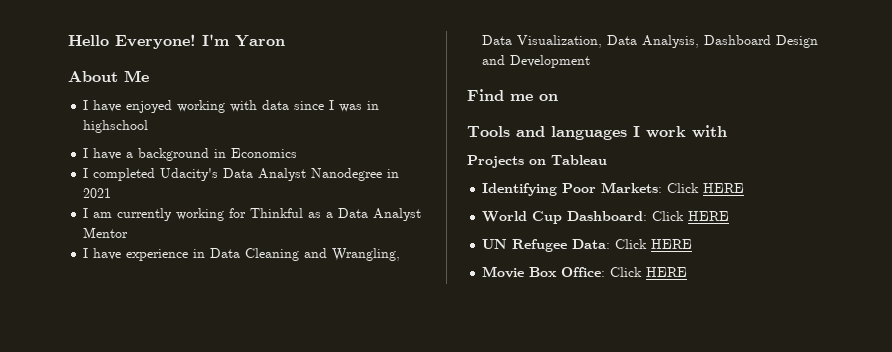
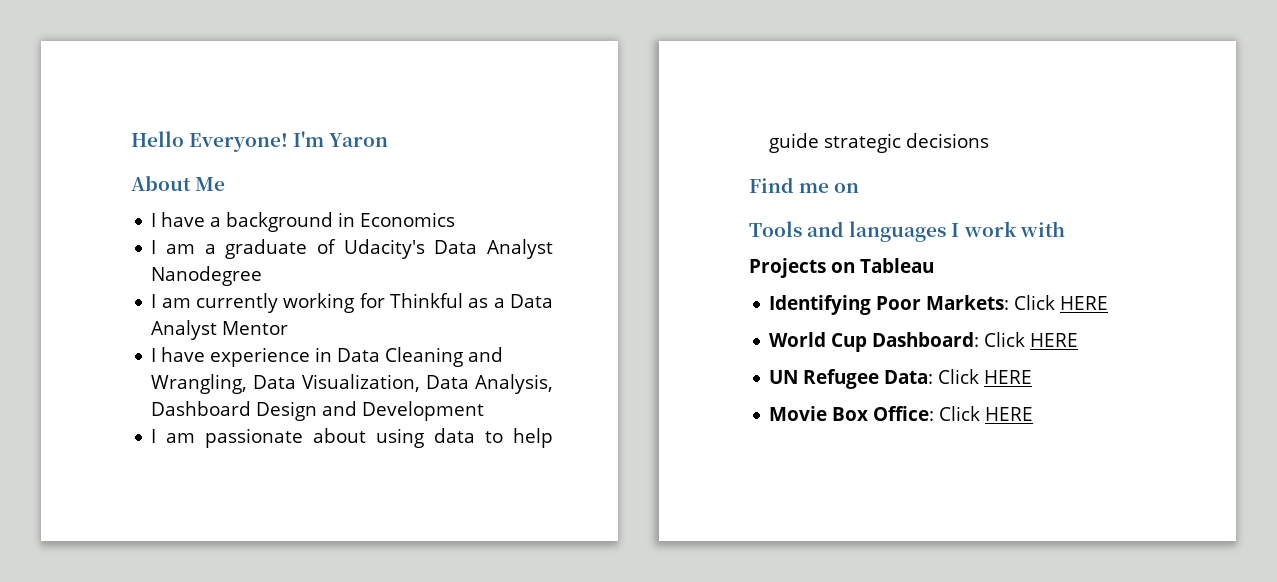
[83,100,380,113] [83,120,149,133] // I have enjoyed working with data since I was in highschool -> (226, 184) none
[93,168,156,181] completed -> [166,239,336,259] am a graduate of
[387,169,400,178] [83,188,112,198] in 2021 -> (263, 276) none
(591, 61) none -> [151,428,553,448] [769,133,990,153] // I am passionate about using data to help guide strategic decisions

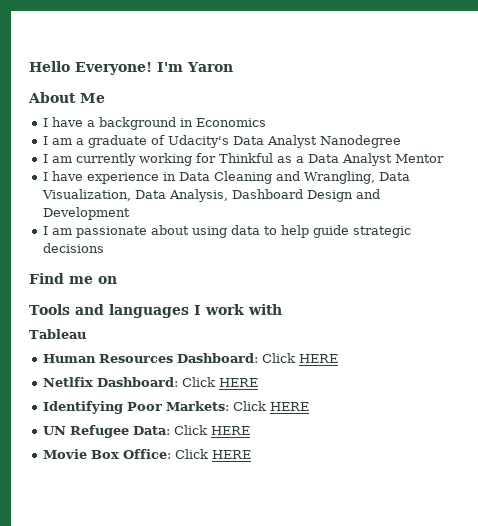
[749,258,855,278] Projects on -> (282, 309) none
(934, 265) none -> [43,353,339,363] [43,377,259,387] // Human Resources Dashboard: Click HERE // Netlfix Dashboard: Click HERE
[769,332,1079,352] // World Cup Dashboard: Click HERE -> (310, 406) none

